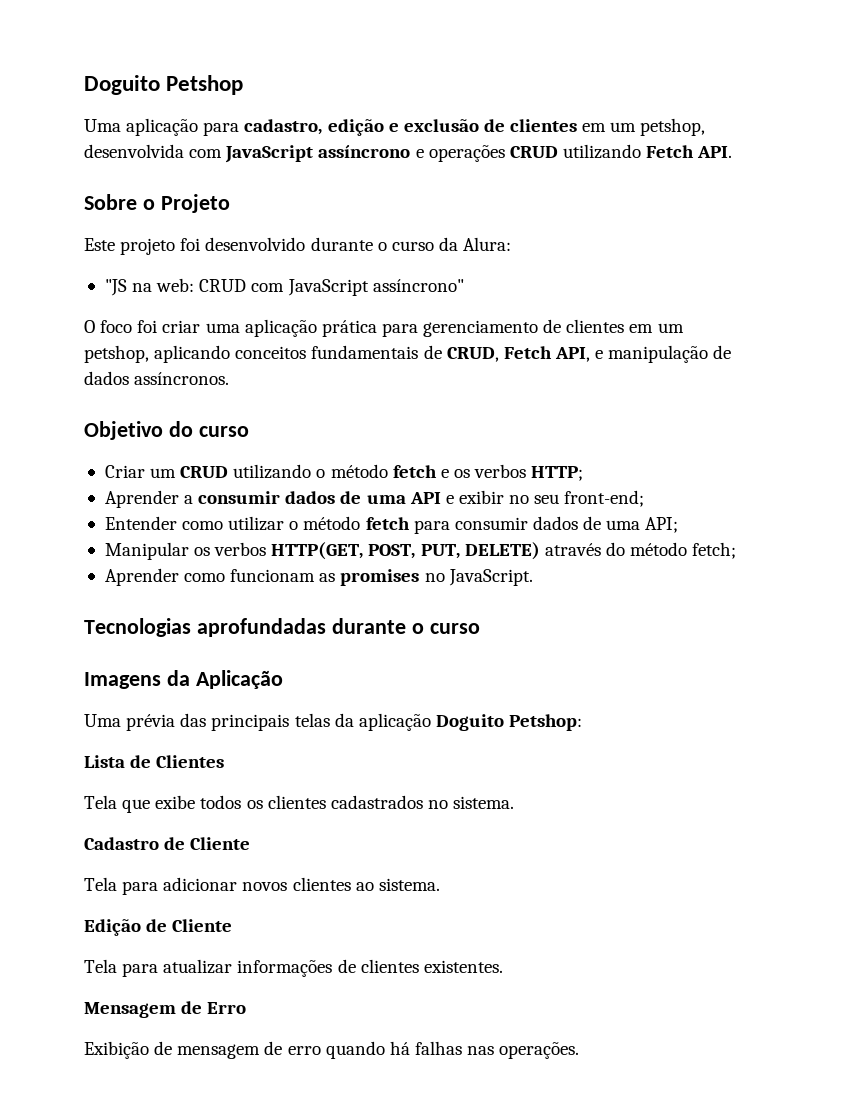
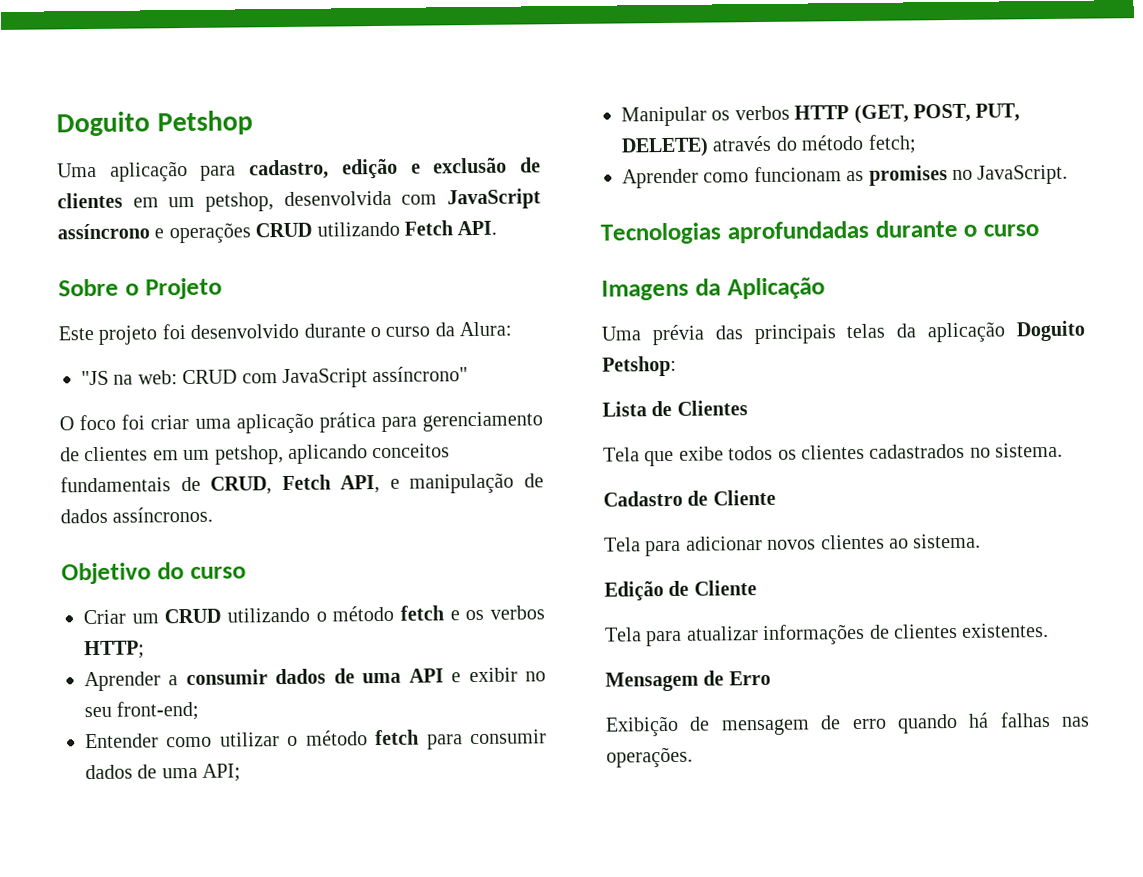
[271,542,364,560] HTTP(GET, -> [794,104,909,125] HTTP (GET,

